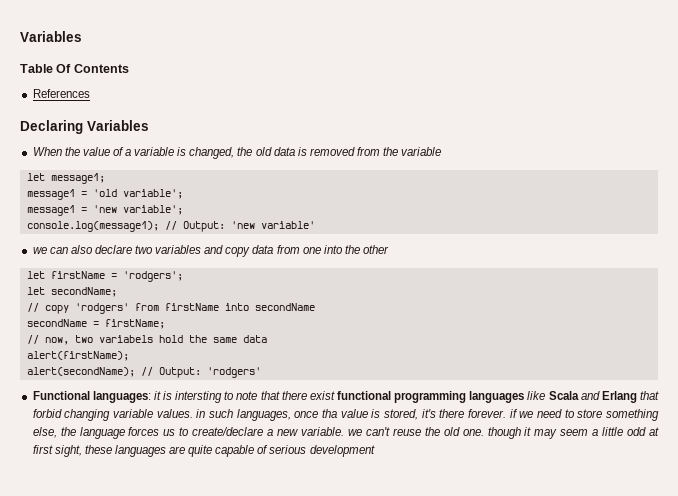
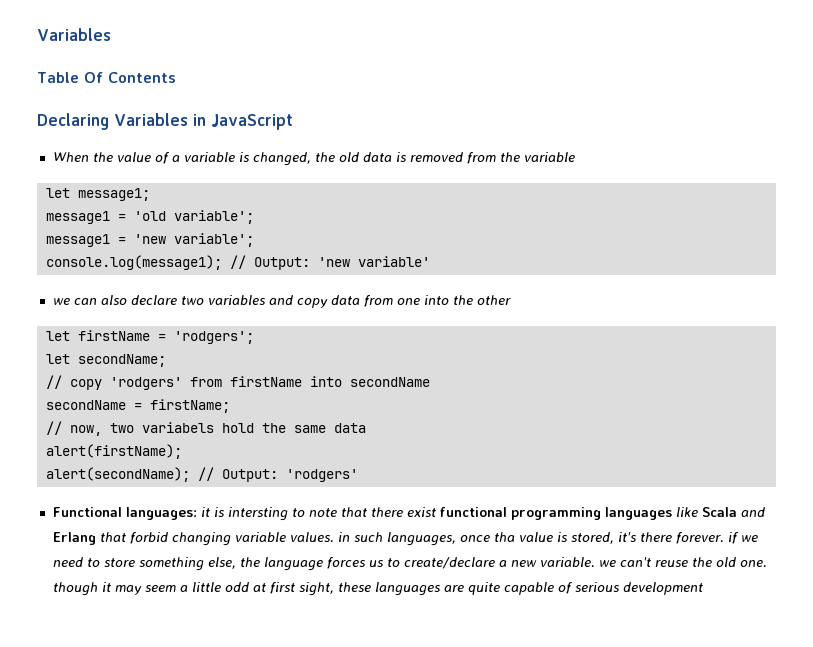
[32,89,90,98] // References -> (176, 77) none
(149, 125) none -> [193,114,293,130] in JavaScript

